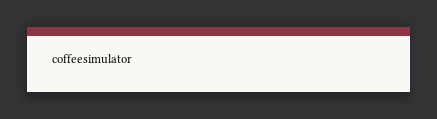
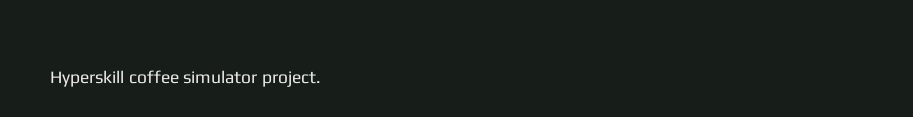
[52,54,132,64] coffeesimulator -> [50,70,321,87] Hyperskill coffee simulator project.

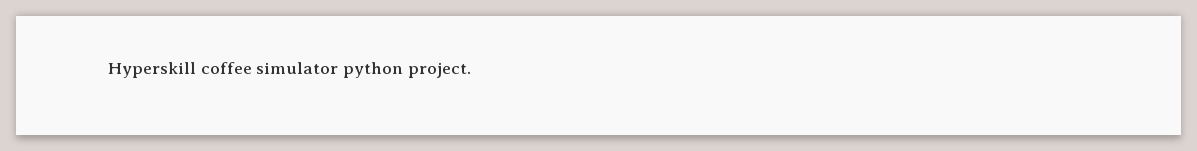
(258, 77) none -> [343,62,404,78] python

